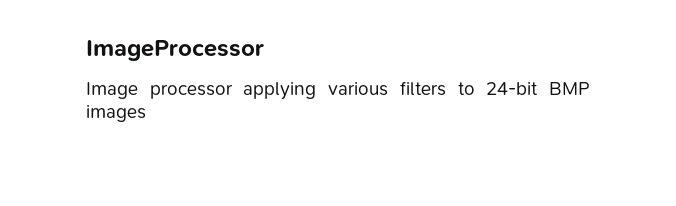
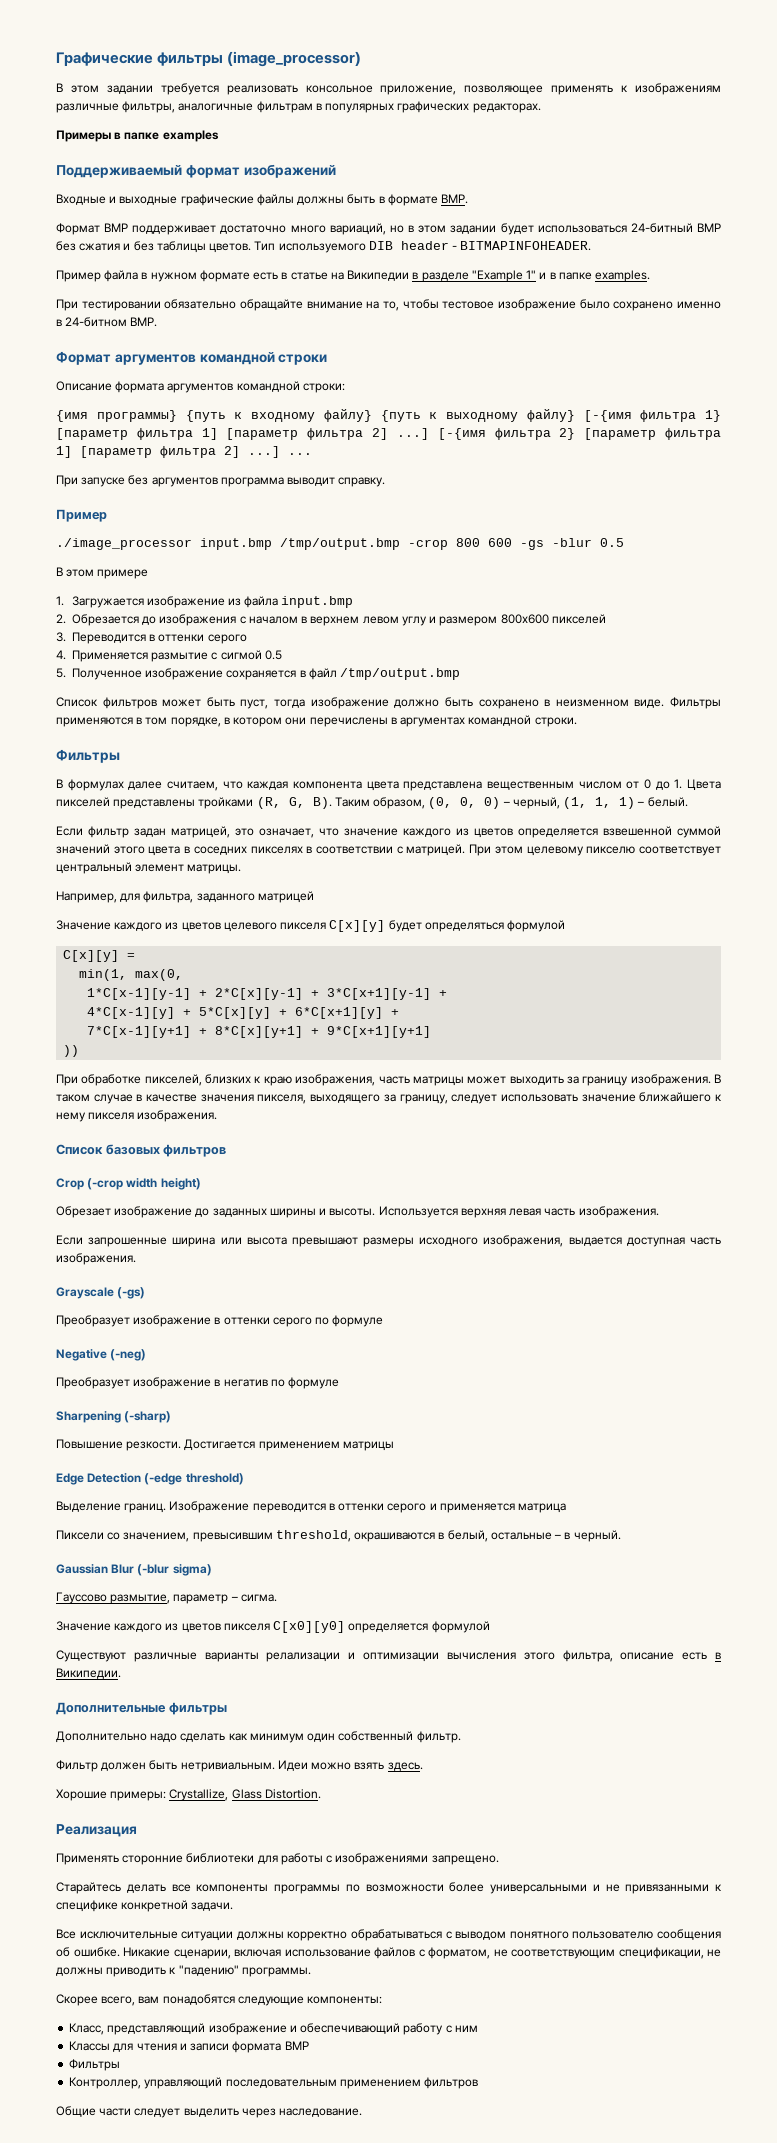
[86,40,264,61] [86,81,590,100] [86,105,146,122] ImageProcessor // Image processor applying various filters to 24-bit BMP images -> [56,51,362,67] [56,83,721,95] [56,101,541,113] [56,130,219,142] [56,164,336,178] [56,194,469,206] [56,223,721,235] [56,241,592,253] [56,270,651,282] [56,299,721,311] [56,317,158,327] [56,351,328,365] [56,381,345,393] [56,409,721,422] [56,428,721,440] [56,446,312,458] [56,475,386,487] [56,509,107,522] [56,538,624,550] [56,567,149,579] [56,596,354,608] [56,614,606,626] [56,632,247,644] [56,650,282,662] [56,668,461,680] [56,697,722,709] [56,715,577,727] [56,749,120,763] [56,779,721,791] [56,797,688,809] [56,826,721,838] [56,844,721,856] [56,862,242,874] [56,891,314,903] [56,920,566,932] [63,950,136,962] [79,969,184,981] [87,988,448,1000] [87,1007,400,1019] [87,1026,432,1038] [63,1045,80,1057] [56,1074,721,1086] [56,1092,723,1104] [56,1110,218,1122] [56,1144,227,1157] [56,1178,201,1190] [56,1206,659,1218] [56,1235,721,1247] [56,1253,136,1265] [56,1287,146,1299] [56,1315,384,1327] [56,1349,147,1361] [56,1377,340,1389] [56,1411,172,1423] [56,1439,394,1451] [56,1473,244,1485] [56,1501,567,1513] [56,1530,621,1542] [56,1564,212,1576] [56,1592,277,1604] [56,1621,490,1633] [56,1650,722,1662] [56,1668,121,1679] [56,1702,227,1715] [56,1731,461,1743] [56,1760,423,1772] [56,1789,321,1801] [56,1824,137,1837] [56,1853,499,1865] [56,1882,722,1894] [56,1900,234,1912] [56,1929,722,1941] [56,1947,721,1959] [56,1965,311,1977] [56,1994,383,2006] [69,2023,478,2035] [69,2041,309,2053] [69,2059,121,2071] [69,2077,479,2089] [56,2106,363,2118] Графические фильтры (image_processor) // В этом задании требуется реализовать консольное приложение, позволяющее применять к изображениям различные фильтры, аналогичные фильтрам в популярных графических редакторах. // Примеры в папке examples // Поддерживаемый формат изображений // Входные и выходные графические файлы должны быть в формате BMP. // Формат BMP поддерживает достаточно много вариаций, но в этом задании будет использоваться 24-битный BMP без сжатия и без таблицы цветов. Тип используемого DIB header - BITMAPINFOHEADER. // Пример файла в нужном формате есть в статье на Википедии в разделе "Example 1" и в папке examples. // При тестировании обязательно обращайте внимание на то, чтобы тестовое изображение было сохранено именно в 24-битном BMP. // Формат аргументов командной строки // Описание формата аргументов командной строки: // {имя программы} {путь к входному файлу} {путь к выходному файлу} [-{имя фильтра 1} [параметр фильтра 1] [параметр фильтра 2] ...] [-{имя фильтра 2} [параметр фильтра 1] [параметр фильтра 2] ...] ... // При запуске без аргументов программа выводит справку. // Пример // ./image_processor input.bmp /tmp/output.bmp -crop 800 600 -gs -blur 0.5 // В этом примере // 1. Загружается изображение из файла input.bmp // 2. Обрезается до изображения с началом в верхнем левом углу и размером 800х600 пикселей // 3. Переводится в оттенки серого // 4. Применяется размытие с сигмой 0.5 // 5. Полученное изображение сохраняется в файл /tmp/output.bmp // Список фильтров может быть пуст, тогда изображение должно быть сохранено в неизменном виде. Фильтры применяются в том порядке, в котором они перечислены в аргументах командной строки. // Фильтры // В формулах далее считаем, что каждая компонента цвета представлена вещественным числом от 0 до 1. Цвета пикселей представлены тройками (R, G, B). Таким образом, (0, 0, 0) – черный, (1, 1, 1) – белый. // Если фильтр задан матрицей, это означает, что значение каждого из цветов определяется взвешенной суммой значений этого цвета в соседних пикселях в соответствии с матрицей. При этом целевому пикселю соответствует центральный элемент матрицы. // Например, для фильтра, заданного матрицей // Значение каждого из цветов целевого пикселя C[x][y] будет определяться формулой // C[x][y] = // min(1, max(0, // 1*C[x-1][y-1] + 2*C[x][y-1] + 3*C[x+1][y-1] + // 4*C[x-1][y] + 5*C[x][y] + 6*C[x+1][y] + // 7*C[x-1][y+1] + 8*C[x][y+1] + 9*C[x+1][y+1] // )) // При обработке пикселей, близких к краю изображения, часть матрицы может выходить за границу изображения. В таком случае в качестве значения пикселя, выходящего за границу, следует использовать значение ближайшего к нему пикселя изображения. // Список базовых фильтров // Crop (-crop width height) // Обрезает изображение до заданных ширины и высоты. Используется верхняя левая часть изображения. // Если запрошенные ширина или высота превышают размеры исходного изображения, выдается доступная часть изображения. // Grayscale (-gs) // Преобразует изображение в оттенки серого по формуле // Negative (-neg) // Преобразует изображение в негатив по формуле // Sharpening (-sharp) // Повышение резкости. Достигается применением матрицы // Edge Detection (-edge threshold) // Выделение границ. Изображение переводится в оттенки серого и применяется матрица // Пиксели со значением, превысившим threshold, окрашиваются в белый, остальные – в черный. // Gaussian Blur (-blur sigma) // Гауссово размытие, параметр – сигма. // Значение каждого из цветов пикселя C[x0][y0] определяется формулой // Существуют различные варианты релализации и оптимизации вычисления этого фильтра, описание есть в Википедии. // Дополнительные фильтры // Дополнительно надо сделать как минимум один собственный фильтр. // Фильтр должен быть нетривиальным. Идеи можно взять здесь. // Хорошие примеры: Crystallize, Glass Distortion. // Реализация // Применять сторонние библиотеки для работы с изображениями запрещено. // Старайтесь делать все компоненты программы по возможности более универсальными и не привязанными к специфике конкретной задачи. // Все исключительные ситуации должны корректно обрабатываться с выводом понятного пользователю сообщения об ошибке. Никакие сценарии, включая использование файлов с форматом, не соответствующим спецификации, не должны приводить к "падению" программы. // Скорее всего, вам понадобятся следующие компоненты: // Класс, представляющий изображение и обеспечивающий работу с ним // Классы для чтения и записи формата BMP // Фильтры // Контроллер, управляющий последовательным применением фильтров // Общие части следует выделить через наследование.

